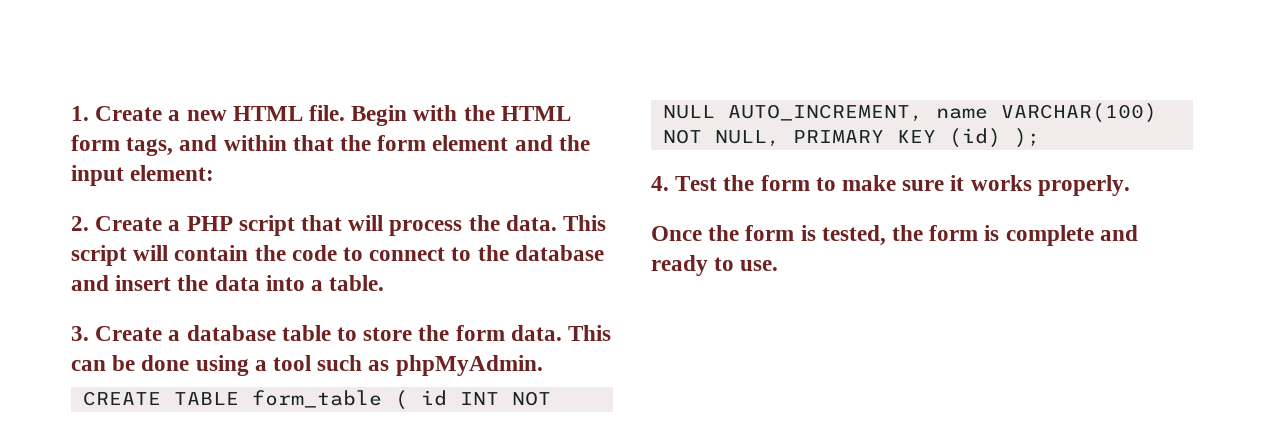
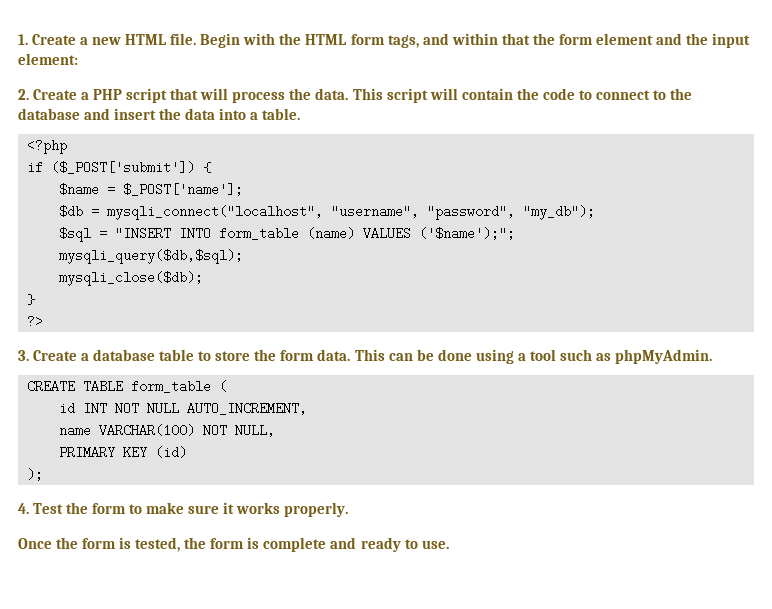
(385, 283) none -> [26,139,67,154] [26,161,211,174] [58,183,243,196] [58,205,595,220] [58,227,515,242] [58,249,243,264] [58,271,203,286] [26,294,35,305] [26,315,43,328] // <?php // if ($_POST['submit']) { // $name = $_POST['name']; // $db = mysqli_connect("localhost", "username", "password", "my_db"); // $sql = "INSERT INTO form_table (name) VALUES ('$name');"; // mysqli_query($db,$sql); // mysqli_close($db); // } // ?>
(408, 400) none -> (227, 386) //
(923, 113) none -> (307, 408) //
(780, 138) none -> (275, 430) //
(1001, 138) none -> (187, 452) //

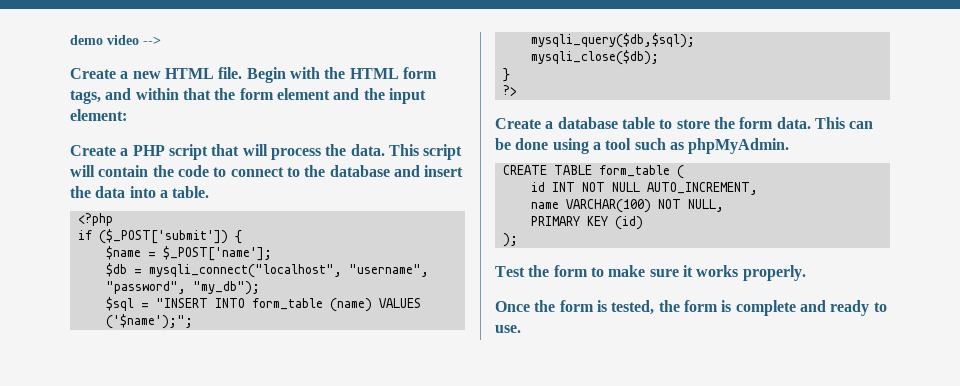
[18,34,28,45] 1. -> [70,35,161,45] demo video --> //
[18,89,29,100] 2. -> (127, 115) none
[18,350,29,361] 3. -> (518, 90) none
[18,503,29,514] 4. -> (519, 240) none

